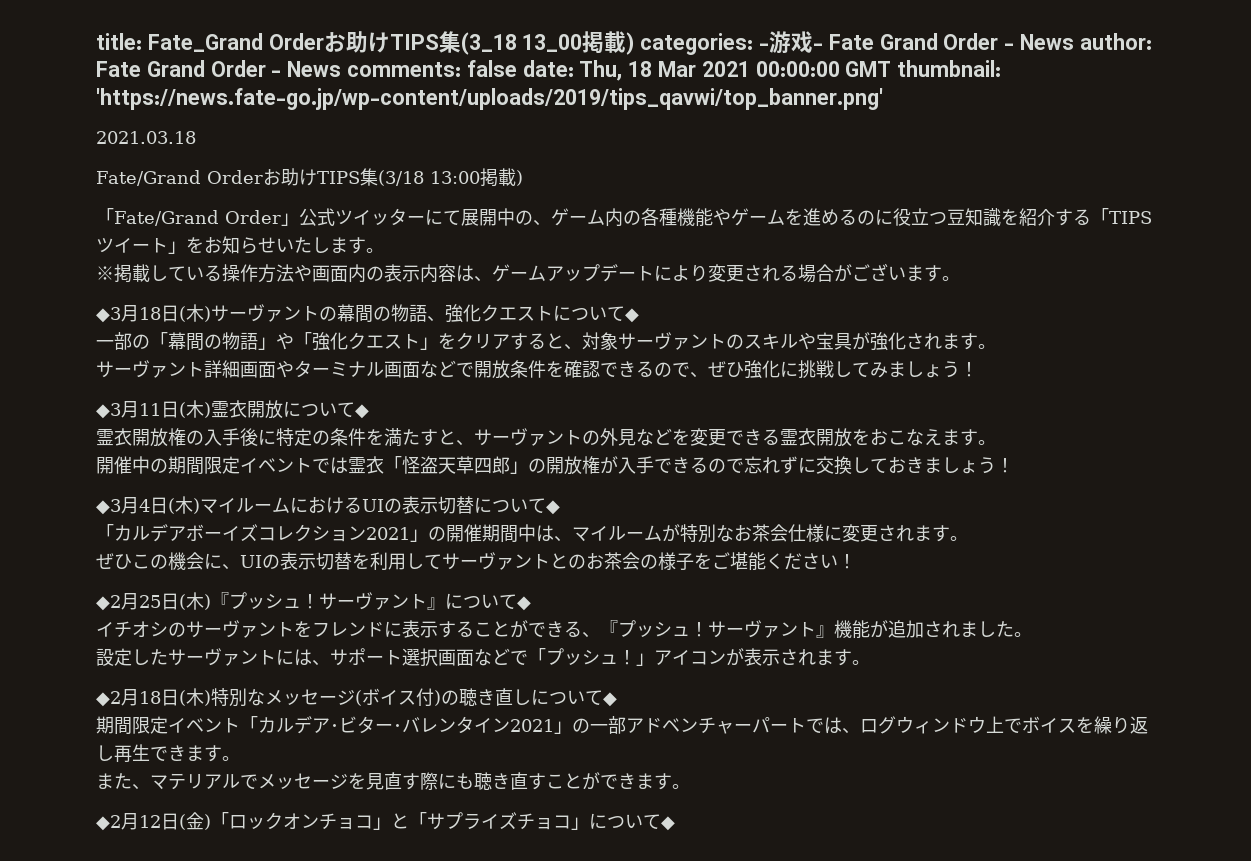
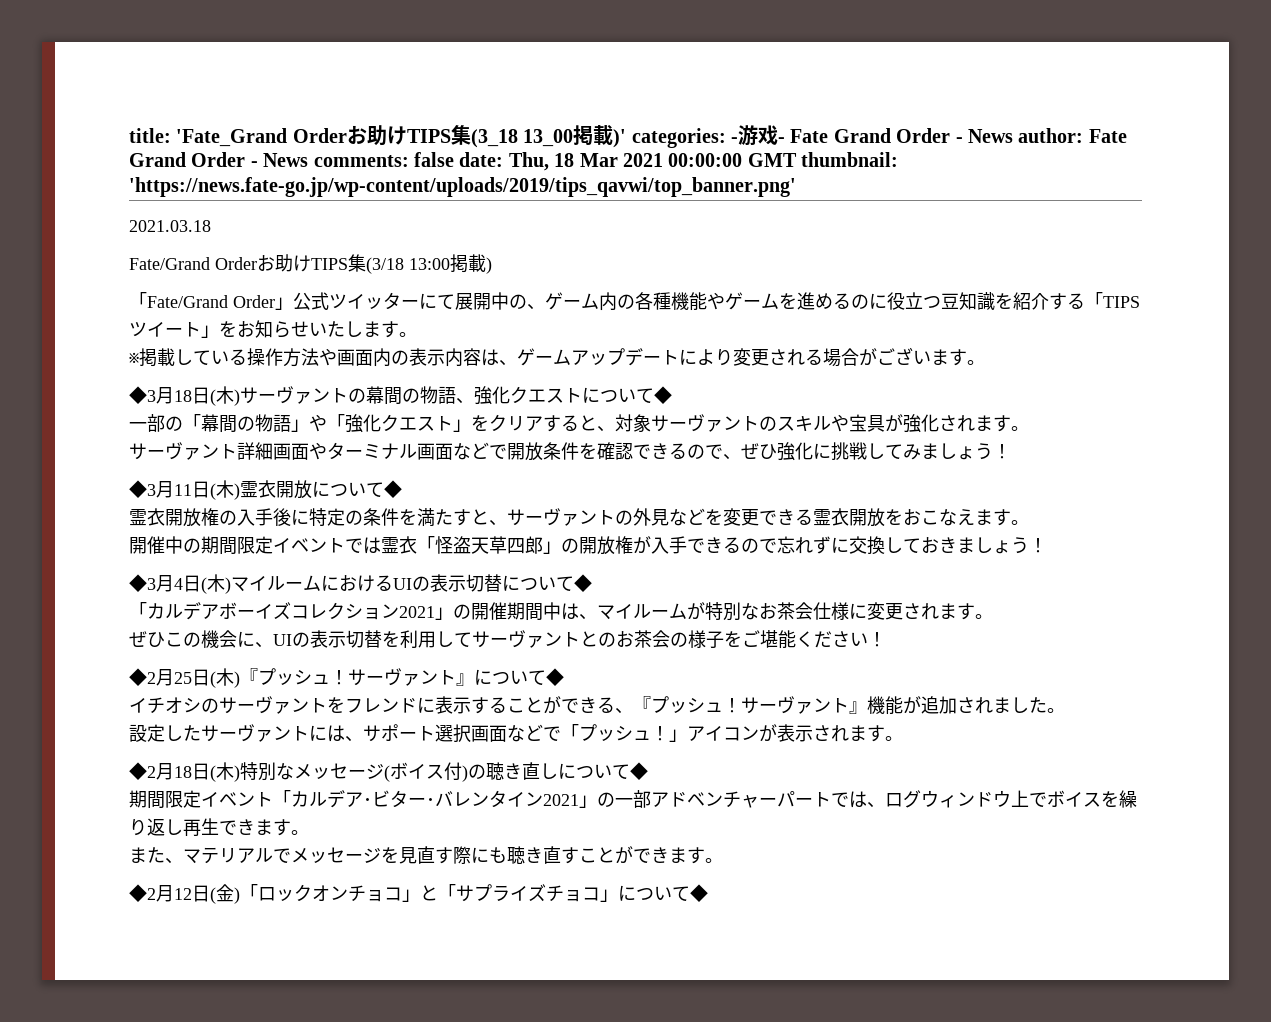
[147,33,263,52] Fate_Grand -> [176,128,288,147] 'Fate_Grand
[626,32,635,55] ) -> [613,129,627,148] )'

